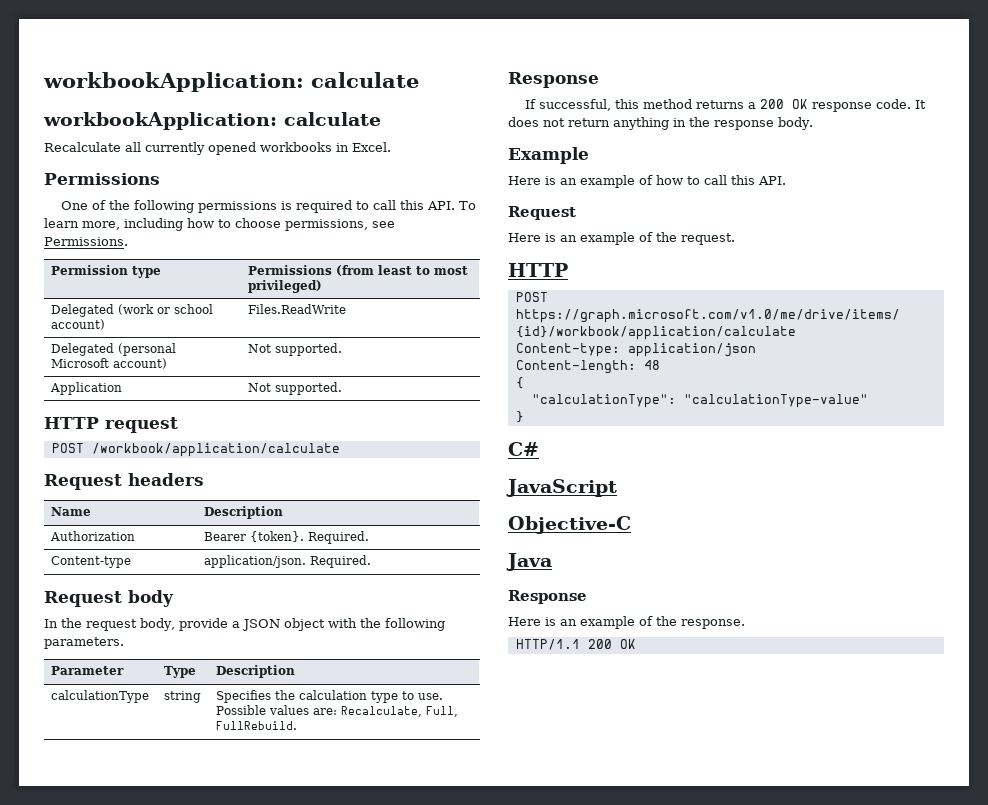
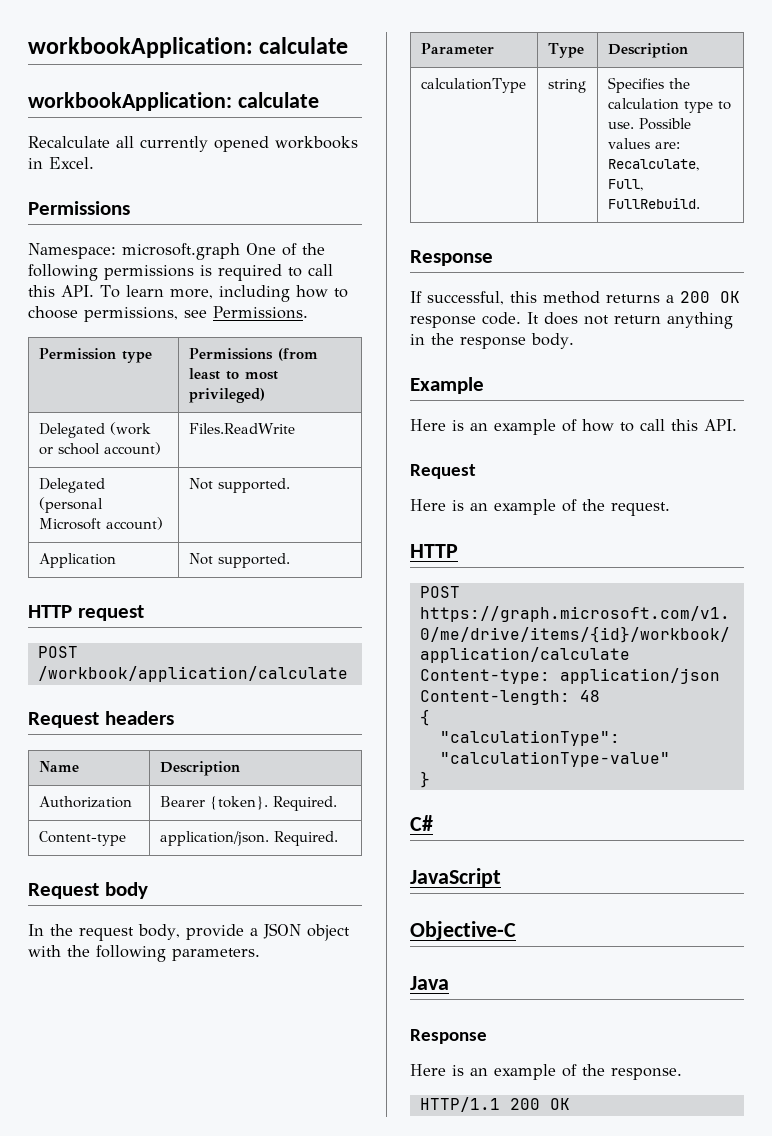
(160, 179) none -> [28,243,240,260] Namespace: microsoft.graph

